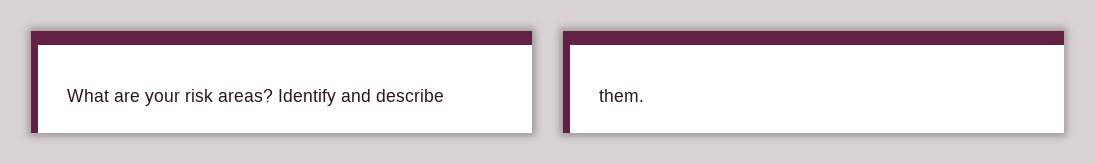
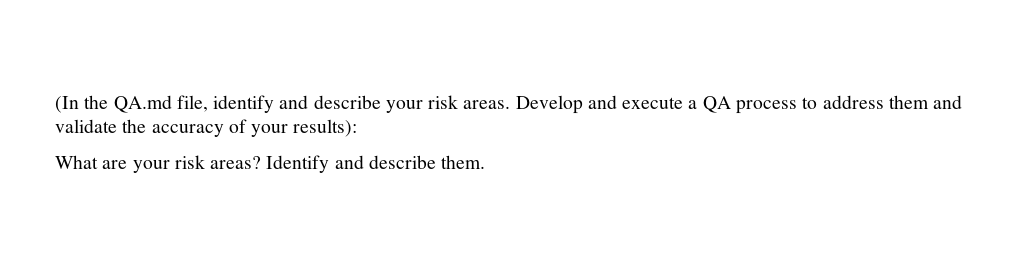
(67, 95) none -> [55,95,963,114] [55,119,358,137] (In the QA.md file, identify and describe your risk areas. Develop and execute a QA process to address them and validate the accuracy of your results): //

